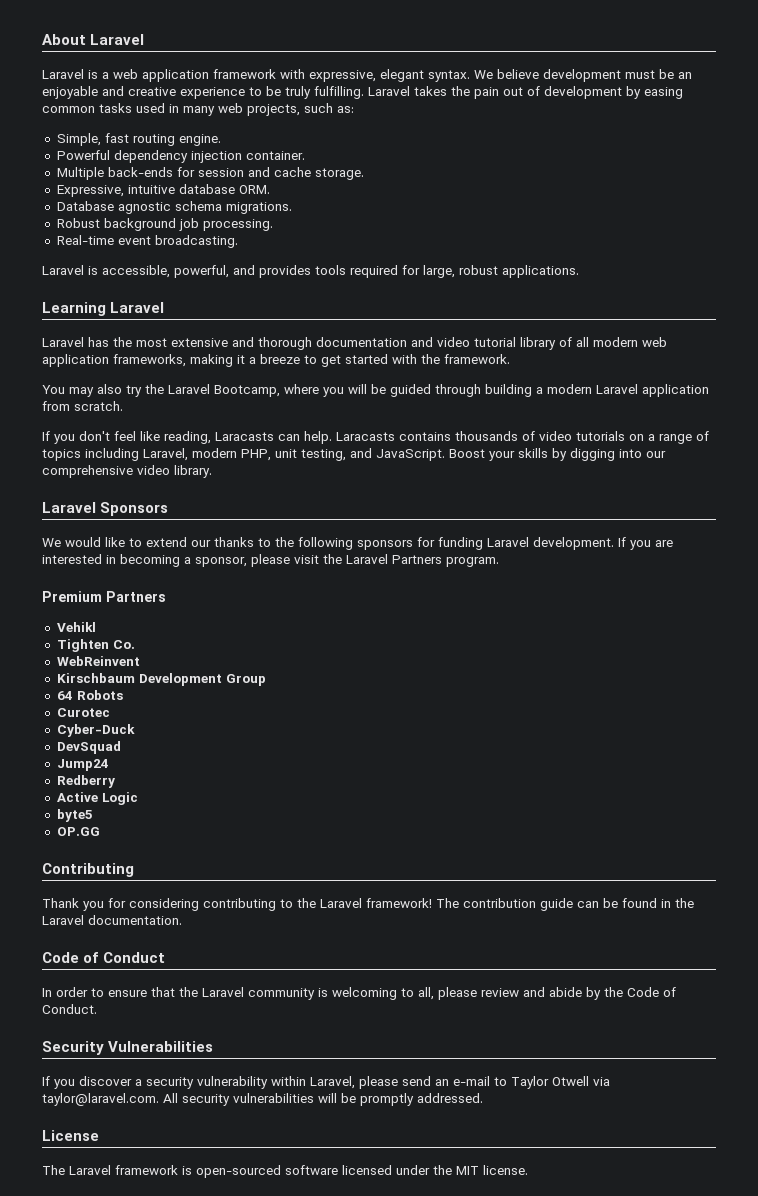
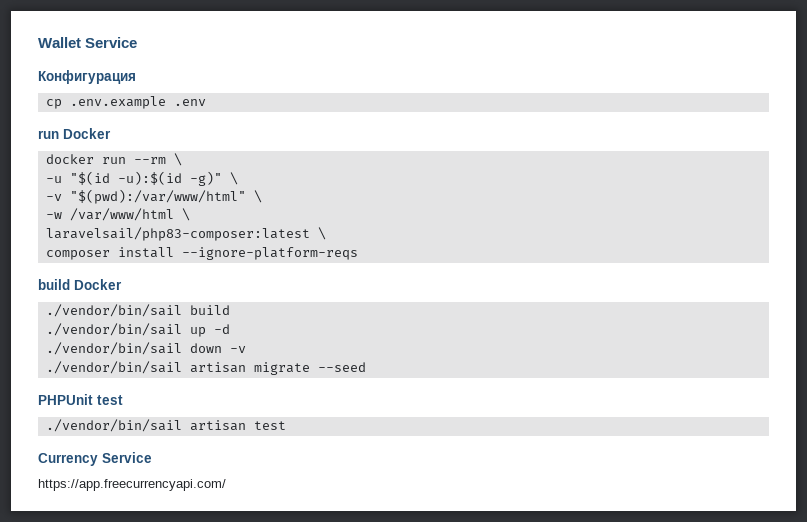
[42,34,145,45] [42,69,692,82] [42,86,683,99] [42,103,354,116] [56,133,221,146] [56,150,305,163] [56,167,364,180] [56,184,270,197] [56,201,292,214] [56,218,273,231] [56,235,238,248] [42,265,579,278] [42,302,165,316] [42,337,667,350] [42,354,510,367] [42,384,709,397] [42,401,123,411] [42,431,709,444] [42,448,666,461] [42,465,212,478] [42,502,169,516] [42,537,673,550] [42,554,499,567] [42,591,166,602] [56,622,96,632] [56,639,135,652] [56,656,140,666] [56,673,266,686] [56,690,123,700] [56,708,110,717] [56,724,135,737] [56,741,121,754] [56,759,109,771] [56,775,115,788] [56,792,138,805] [56,809,93,822] [56,827,100,836] [42,863,134,877] [42,898,694,911] [42,915,182,925] [42,952,166,963] [42,987,676,1000] [42,1004,97,1014] [42,1041,214,1055] [42,1076,610,1089] [42,1093,483,1106] [42,1130,99,1141] [42,1165,528,1178] About Laravel // Laravel is a web application framework with expressive, elegant syntax. We believe development must be an enjoyable and creative experience to be truly fulfilling. Laravel takes the pain out of development by easing common tasks used in many web projects, such as: // Simple, fast routing engine. // Powerful dependency injection container. // Multiple back-ends for session and cache storage. // Expressive, intuitive database ORM. // Database agnostic schema migrations. // Robust background job processing. // Real-time event broadcasting. // Laravel is accessible, powerful, and provides tools required for large, robust applications. // Learning Laravel // Laravel has the most extensive and thorough documentation and video tutorial library of all modern web application frameworks, making it a breeze to get started with the framework. // You may also try the Laravel Bootcamp, where you will be guided through building a modern Laravel application from scratch. // If you don't feel like reading, Laracasts can help. Laracasts contains thousands of video tutorials on a range of topics including Laravel, modern PHP, unit testing, and JavaScript. Boost your skills by digging into our comprehensive video library. // Laravel Sponsors // We would like to extend our thanks to the following sponsors for funding Laravel development. If you are interested in becoming a sponsor, please visit the Laravel Partners program. // Premium Partners // Vehikl // Tighten Co. // WebReinvent // Kirschbaum Development Group // 64 Robots // Curotec // Cyber-Duck // DevSquad // Jump24 // Redberry // Active Logic // byte5 // OP.GG // Contributing // Thank you for considering contributing to the Laravel framework! The contribution guide can be found in the Laravel documentation. // Code of Conduct // In order to ensure that the Laravel community is welcoming to all, please review and abide by the Code of Conduct. // Security Vulnerabilities // If you discover a security vulnerability within Laravel, please send an e-mail to Taylor Otwell via taylor@laravel.com. All security vulnerabilities will be promptly addressed. // License // The Laravel framework is open-sourced software licensed under the MIT license. -> [38,37,138,48] [38,70,136,84] [45,96,206,109] [38,128,111,139] [45,153,182,166] [45,171,238,186] [45,189,262,204] [45,208,190,221] [45,227,326,241] [45,247,358,260] [38,279,122,290] [45,304,230,317] [45,323,230,337] [45,342,246,355] [45,361,366,375] [38,394,123,405] [45,419,286,432] [38,452,152,466] [38,479,226,491] Wallet Service // Конфигурация // cp .env.example .env // run Docker // docker run --rm \ // -u "$(id -u):$(id -g)" \ // -v "$(pwd):/var/www/html" \ // -w /var/www/html \ // laravelsail/php83-composer:latest \ // composer install --ignore-platform-reqs // build Docker // ./vendor/bin/sail build // ./vendor/bin/sail up -d // ./vendor/bin/sail down -v // ./vendor/bin/sail artisan migrate --seed // PHPUnit test // ./vendor/bin/sail artisan test // Currency Service // https://app.freecurrencyapi.com/

